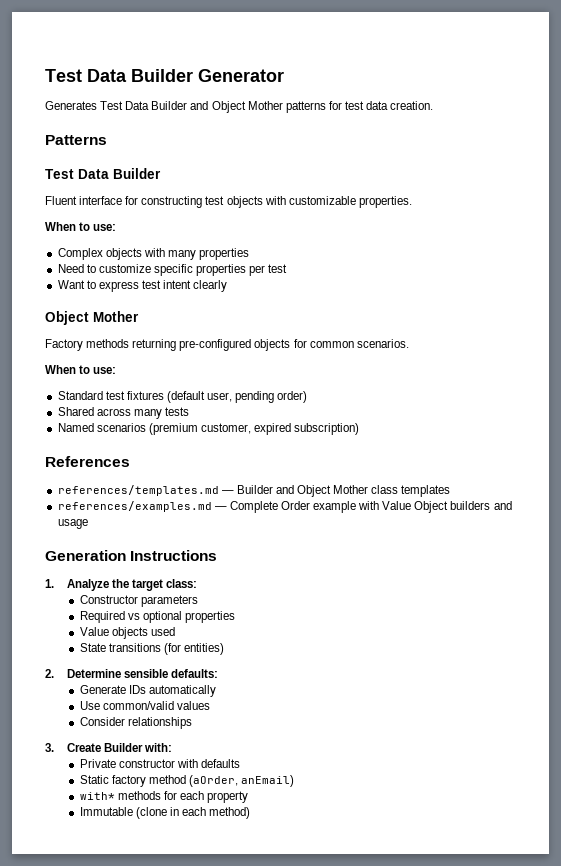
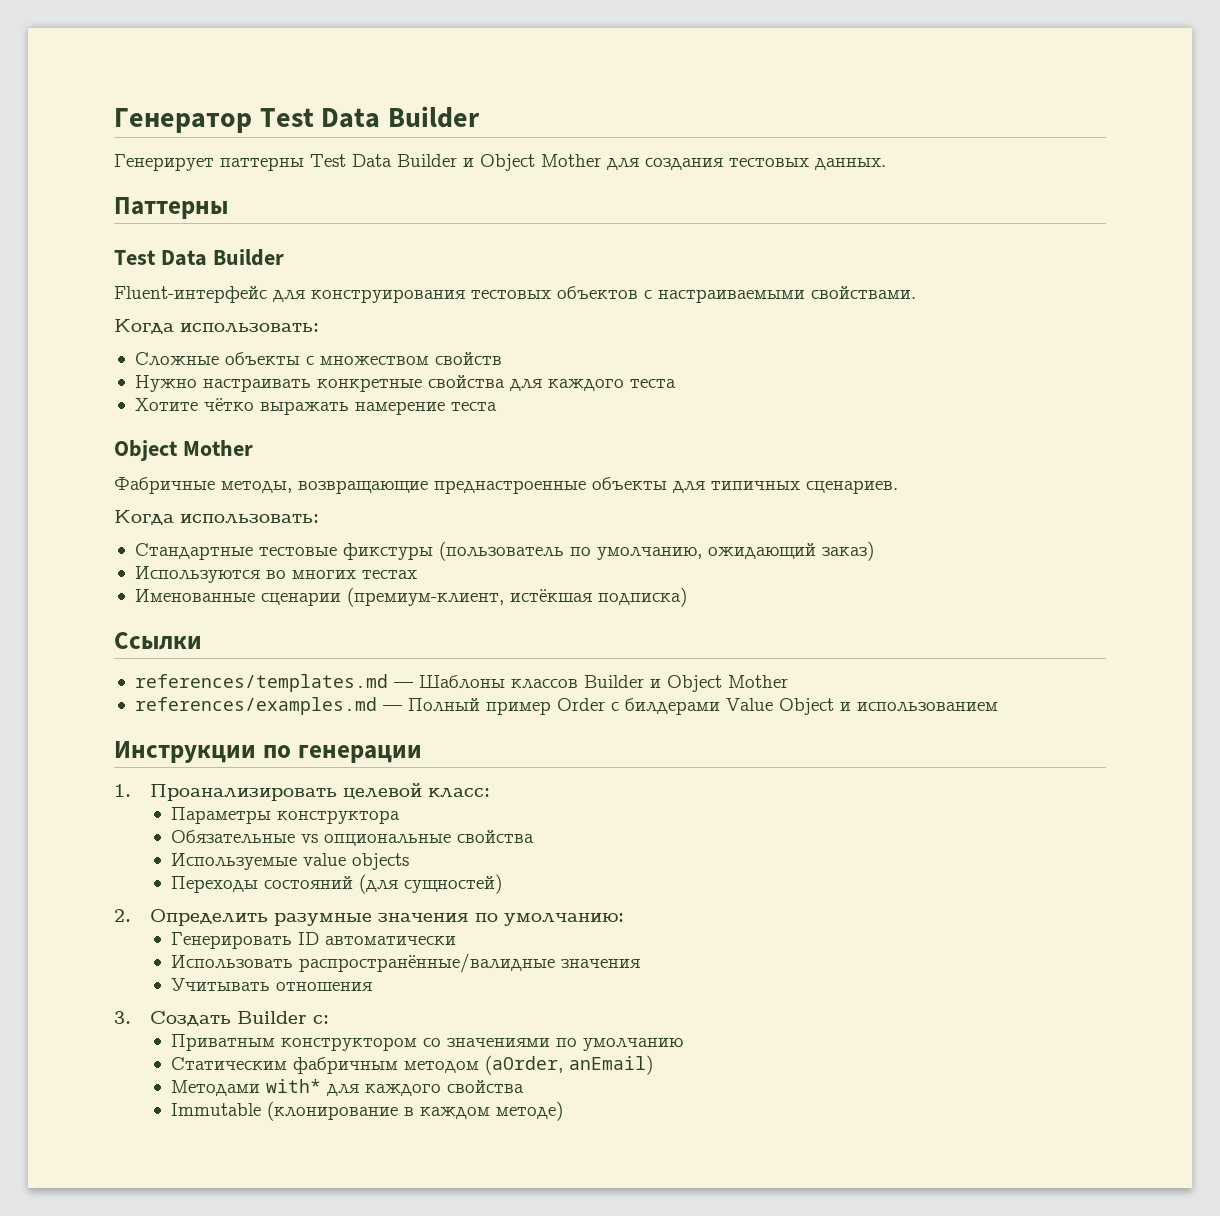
[45,69,284,82] [45,101,434,113] [45,135,107,145] [45,168,161,179] [45,196,412,208] [45,222,117,231] [57,248,250,260] [57,264,288,276] [57,280,228,292] [45,311,139,325] [45,339,409,351] [45,365,117,374] [57,391,308,403] [57,407,189,419] [57,423,360,435] [45,456,130,467] [57,485,451,497] Test Data Builder Generator // Generates Test Data Builder and Object Mother patterns for test data creation. // Patterns // Test Data Builder // Fluent interface for constructing test objects with customizable properties. // When to use: // Complex objects with many properties // Need to customize specific properties per test // Want to express test intent clearly // Object Mother // Factory methods returning pre-configured objects for common scenarios. // When to use: // Standard test fixtures (default user, pending order) // Shared across many tests // Named scenarios (premium customer, expired subscription) // References // references/templates.md — Builder and Object Mother class templates -> [114,106,480,133] [114,154,886,171] [114,197,228,219] [114,249,284,266] [114,286,916,303] [114,319,319,334] [134,352,502,366] [134,375,676,392] [134,398,497,415] [114,440,253,461] [114,477,898,494] [114,510,319,525] [134,541,874,561] [134,566,417,583] [134,587,687,607] [114,632,202,650] [134,674,788,692] Генератор Test Data Builder // Генерирует паттерны Test Data Builder и Object Mother для создания тестовых данных. // Паттерны // Test Data Builder // Fluent-интерфейс для конструирования тестовых объектов с настраиваемыми свойствами. // Когда использовать: // Сложные объекты с множеством свойств // Нужно настраивать конкретные свойства для каждого теста // Хотите чётко выражать намерение теста // Object Mother // Фабричные методы, возвращающие преднастроенные объекты для типичных сценариев. // Когда использовать: // Стандартные тестовые фикстуры (пользователь по умолчанию, ожидающий заказ) // Используются во многих тестах // Именованные сценарии (премиум-клиент, истёкшая подписка) // Ссылки // references/templates.md — Шаблоны классов Builder и Object Mother
[229,501,512,513] [57,519,88,529] [45,550,218,561] [45,579,198,591] [79,595,198,607] [79,611,236,623] [79,627,175,639] [79,643,225,655] [45,669,219,678] [79,685,216,697] [79,701,210,710] [79,717,192,729] [45,743,173,752] [79,759,241,768] [79,775,295,787] [79,791,249,803] [79,807,251,819] Complete Order example with Value Object builders and usage // Generation Instructions // 1. Analyze the target class: // Constructor parameters // Required vs optional properties // Value objects used // State transitions (for entities) // 2. Determine sensible defaults: // Generate IDs automatically // Use common/valid values // Consider relationships // 3. Create Builder with: // Private constructor with defaults // Static factory method (aOrder, anEmail) // with* methods for each property // Immutable (clone in each method) -> [407,698,998,715] [114,741,422,763] [114,783,490,801] [170,807,400,824] [170,830,534,846] [170,853,409,870] [170,874,502,894] [114,909,624,926] [170,932,456,949] [170,953,640,973] [170,978,372,991] [114,1011,329,1026] [170,1034,683,1051] [170,1055,653,1075] [170,1079,524,1096] [170,1101,563,1121] Полный пример Order с билдерами Value Object и использованием // Инструкции по генерации // 1. Проанализировать целевой класс: // Параметры конструктора // Обязательные vs опциональные свойства // Используемые value objects // Переходы состояний (для сущностей) // 2. Определить разумные значения по умолчанию: // Генерировать ID автоматически // Использовать распространённые/валидные значения // Учитывать отношения // 3. Создать Builder с: // Приватным конструктором со значениями по умолчанию // Статическим фабричным методом (aOrder, anEmail) // Методами with* для каждого свойства // Immutable (клонирование в каждом методе)

